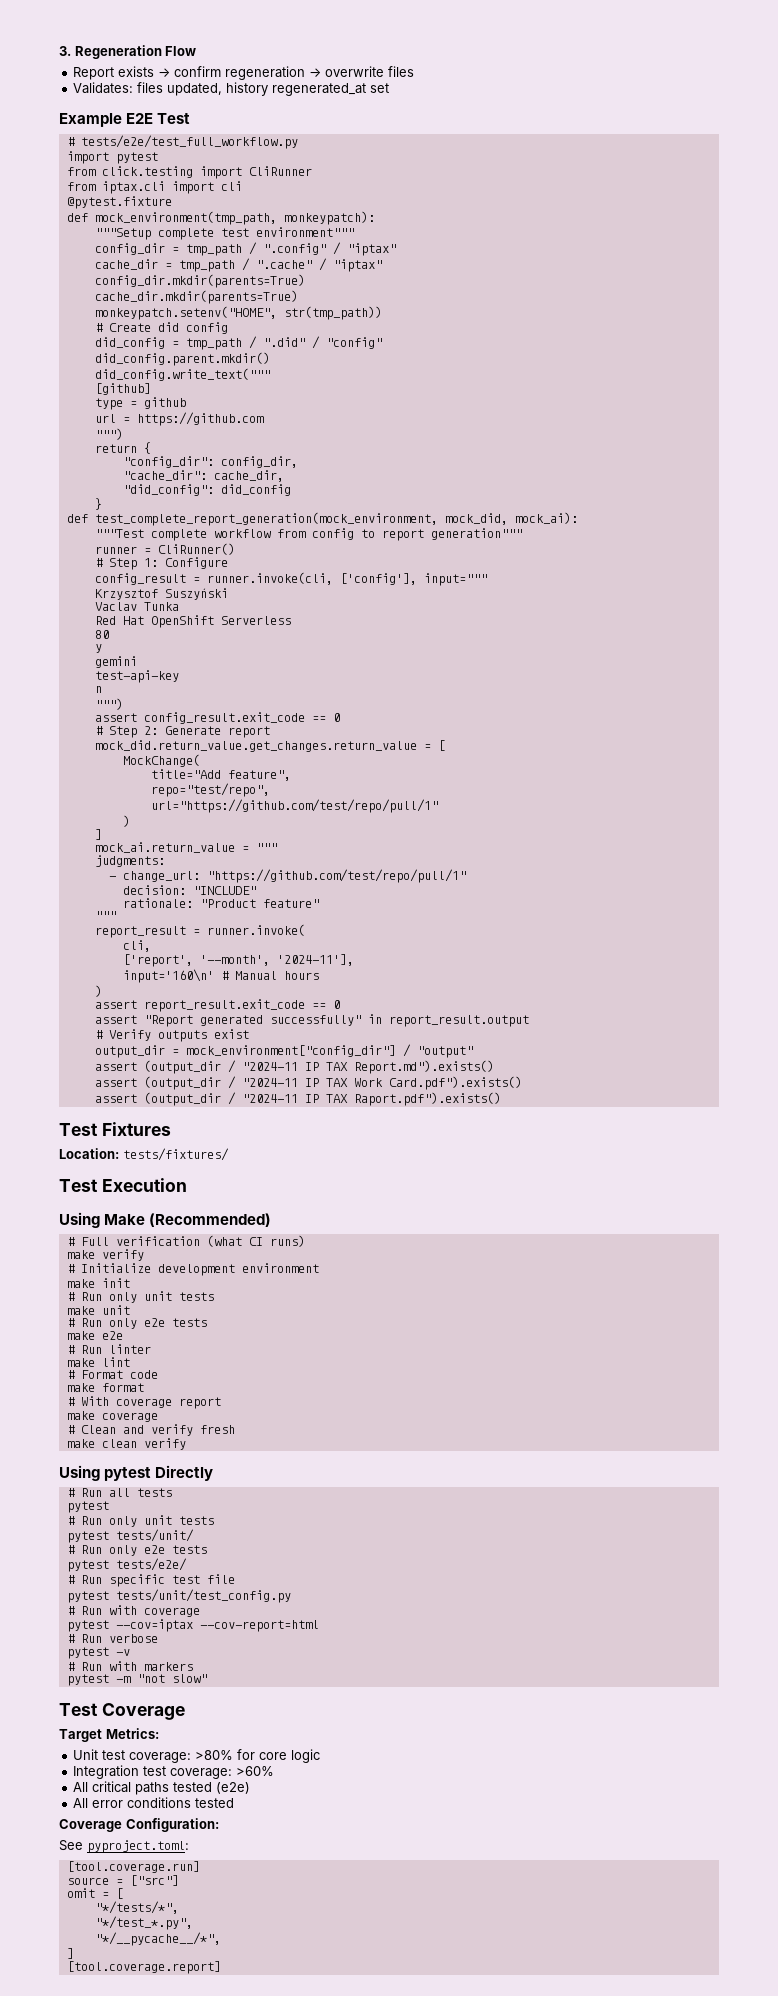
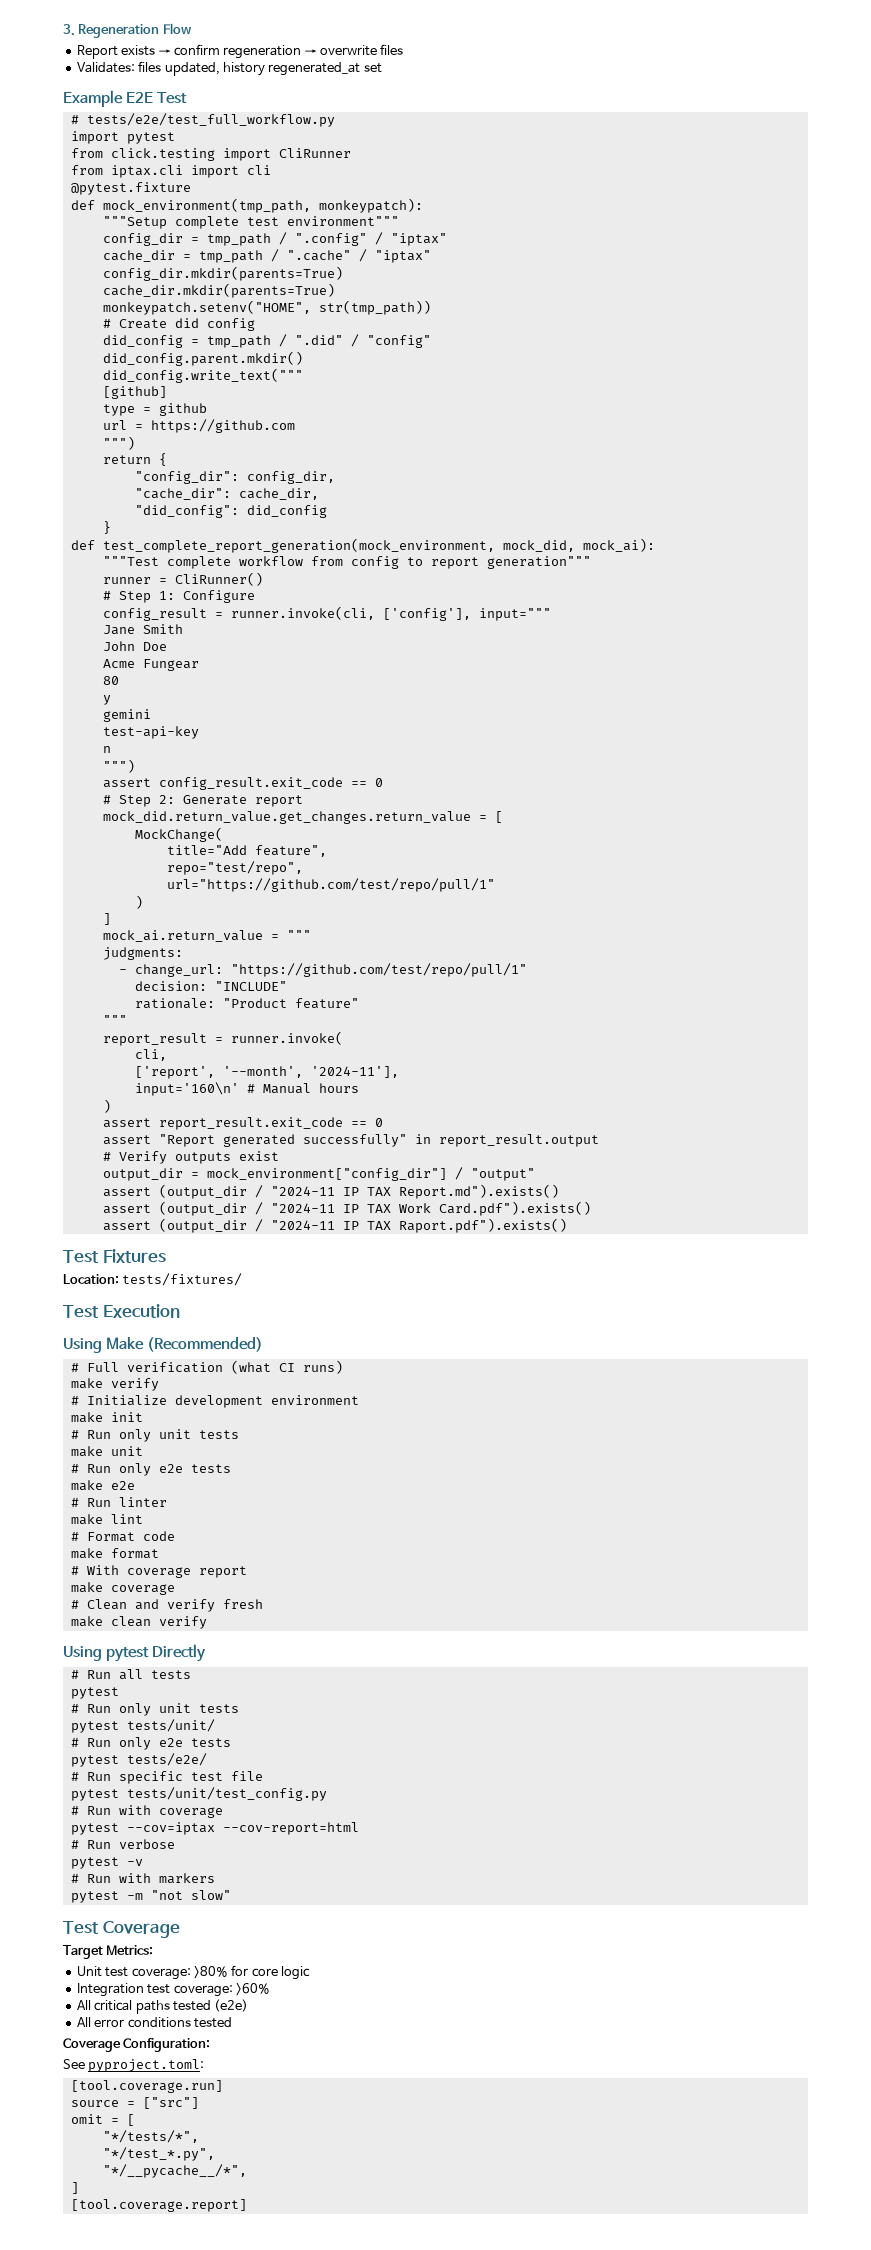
[94,588,228,600] [94,602,179,611] [94,615,291,628] Krzysztof Suszyński // Vaclav Tunka // Red Hat OpenShift Serverless -> [102,624,183,635] [102,641,167,651] [102,659,199,671] Jane Smith // John Doe // Acme Fungear

